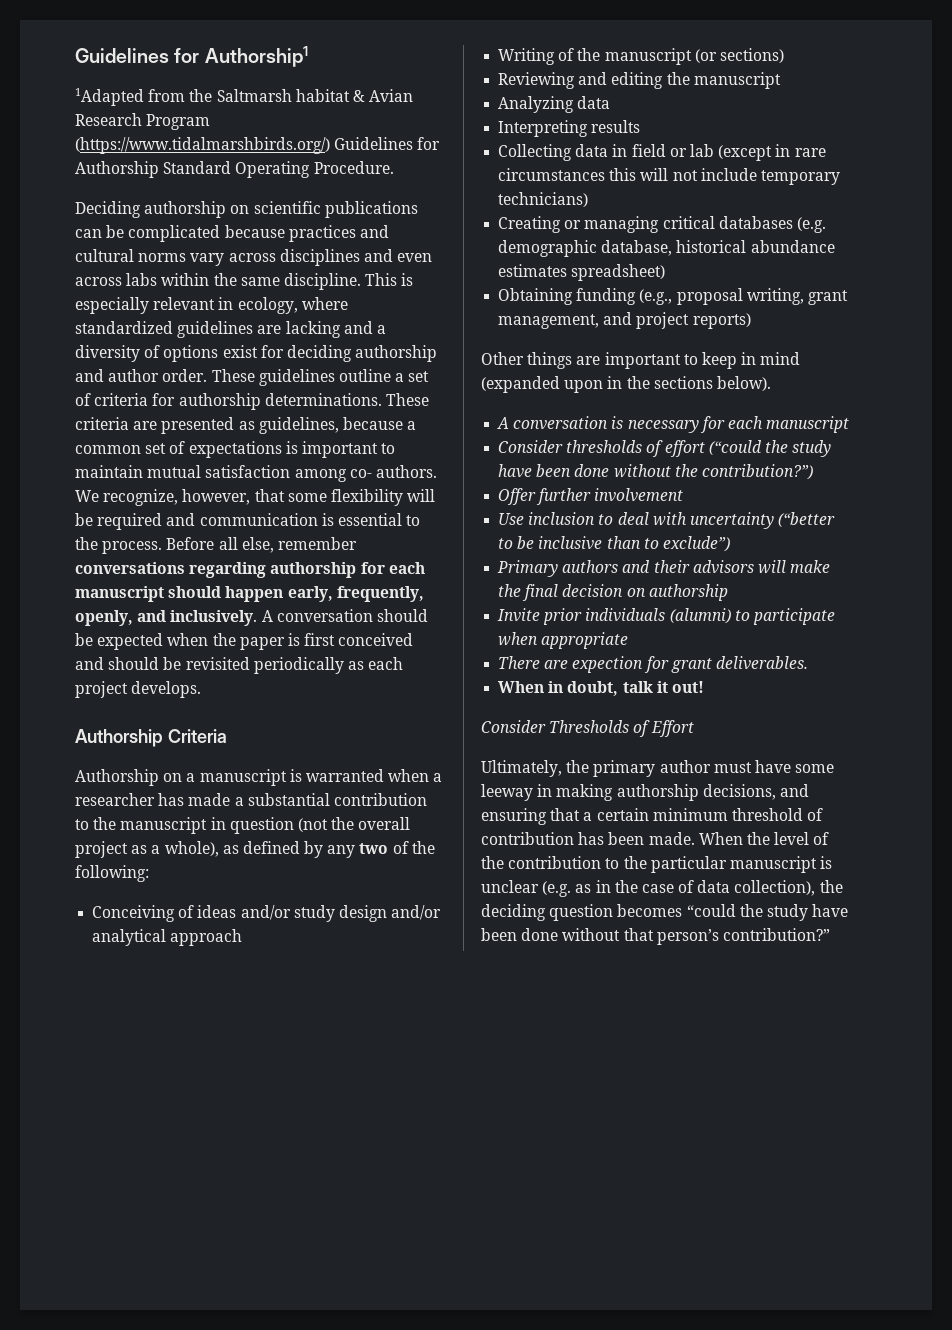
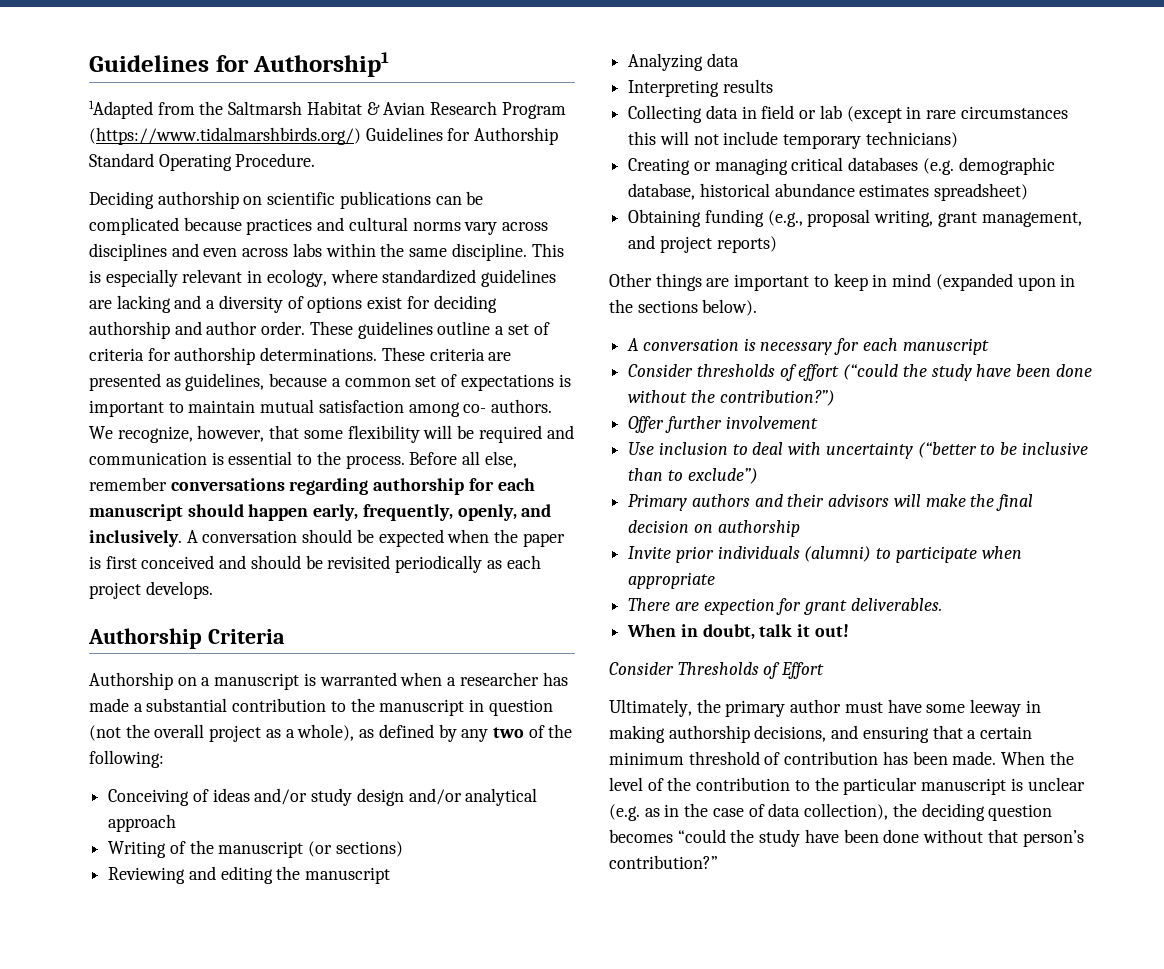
[295,89,350,102] habitat -> [306,101,362,115] Habitat

